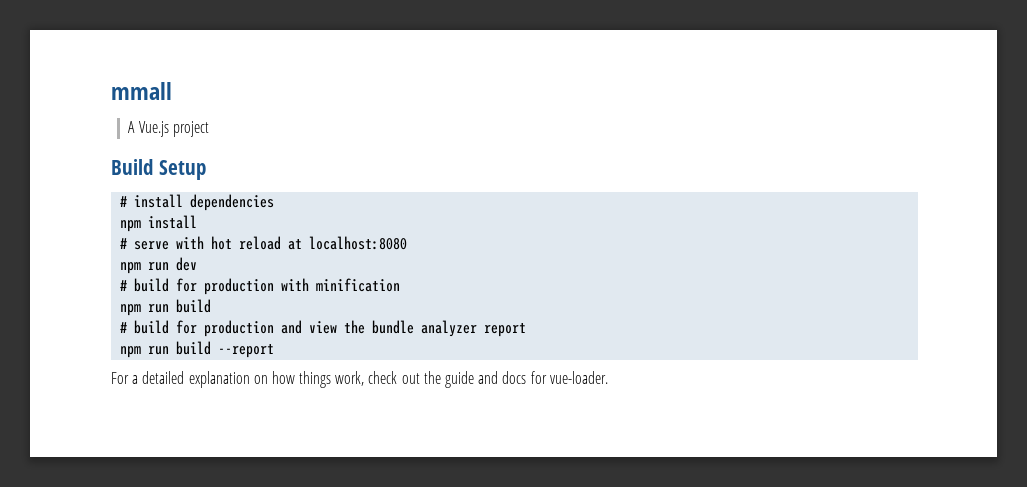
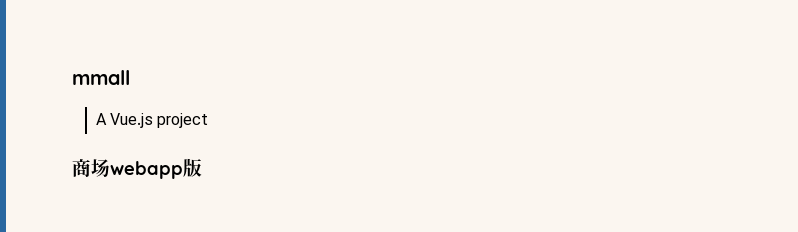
[111,159,206,180] [120,194,275,211] [120,215,198,232] [120,236,408,250] [120,257,198,274] [120,278,401,295] [120,299,212,316] [120,320,527,337] [120,341,275,358] [111,371,608,388] Build Setup // # install dependencies // npm install // # serve with hot reload at localhost:8080 // npm run dev // # build for production with minification // npm run build // # build for production and view the bundle analyzer report // npm run build --report // For a detailed explanation on how things work, check out the guide and docs for vue-loader. -> [72,158,202,179] 商场webapp版

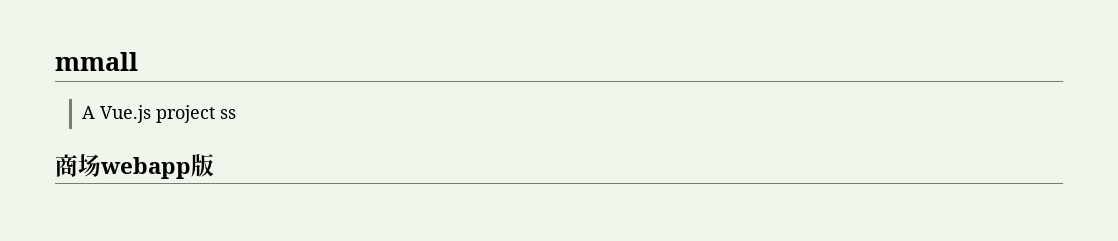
(209, 120) none -> [219,109,236,119] ss

